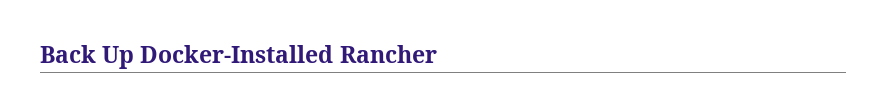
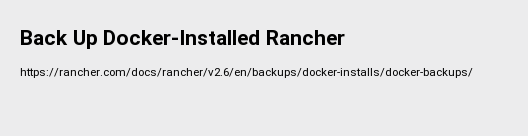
(437, 54) none -> [20,68,473,78] // https://rancher.com/docs/rancher/v2.6/en/backups/docker-installs/docker-backups/

